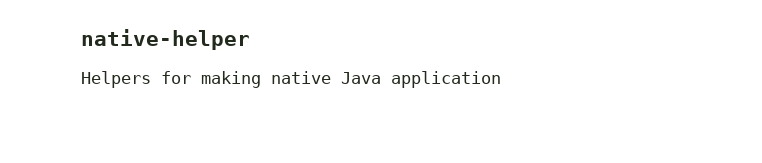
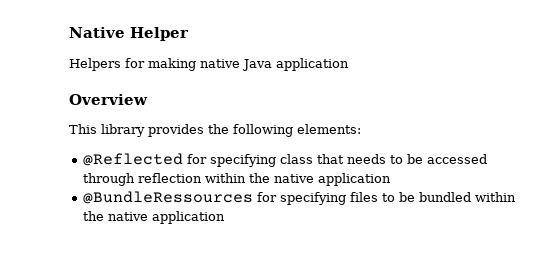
[81,29,250,50] native-helper -> [69,27,189,41] Native Helper
(501, 79) none -> [69,94,148,105] [69,124,361,137] [83,153,488,167] [83,173,392,186] [83,191,517,205] [83,211,226,224] // Overview // This library provides the following elements: // @Reflected for specifying class that needs to be accessed through reflection within the native application // @BundleRessources for specifying files to be bundled within the native application

